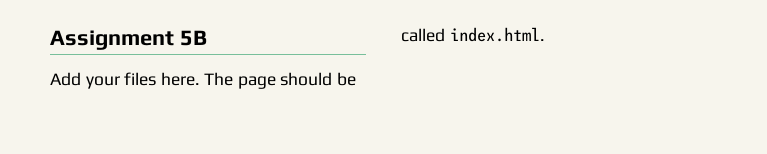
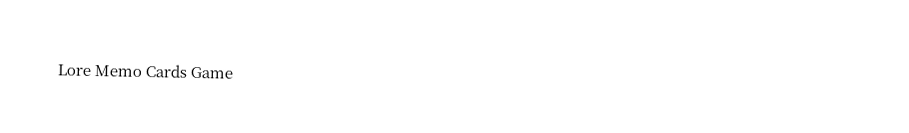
[50,30,207,50] [50,72,357,89] [401,27,544,42] Assignment 5B // Add your files here. The page should be called index.html. -> [57,64,234,79] Lore Memo Cards Game

